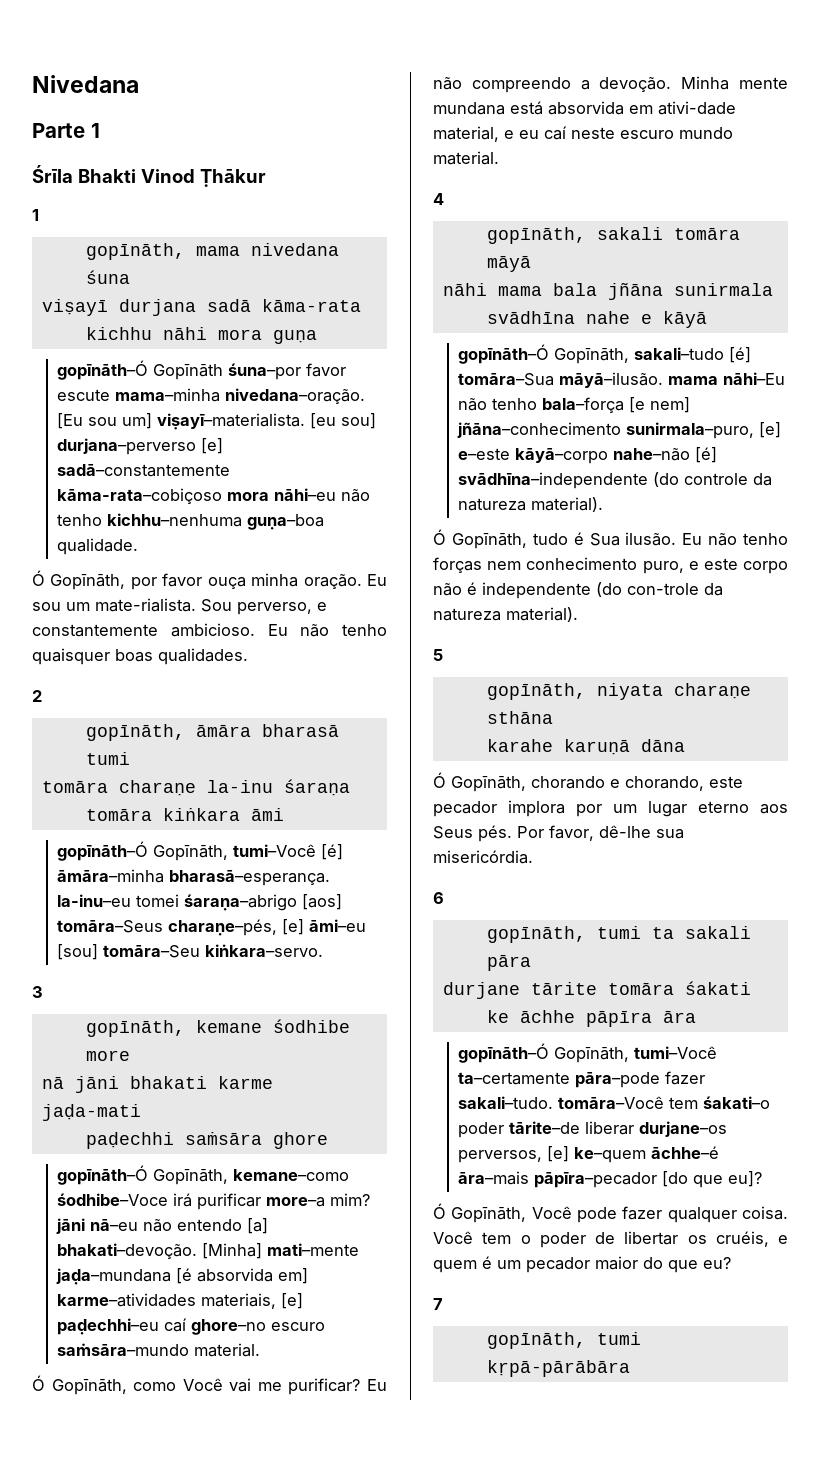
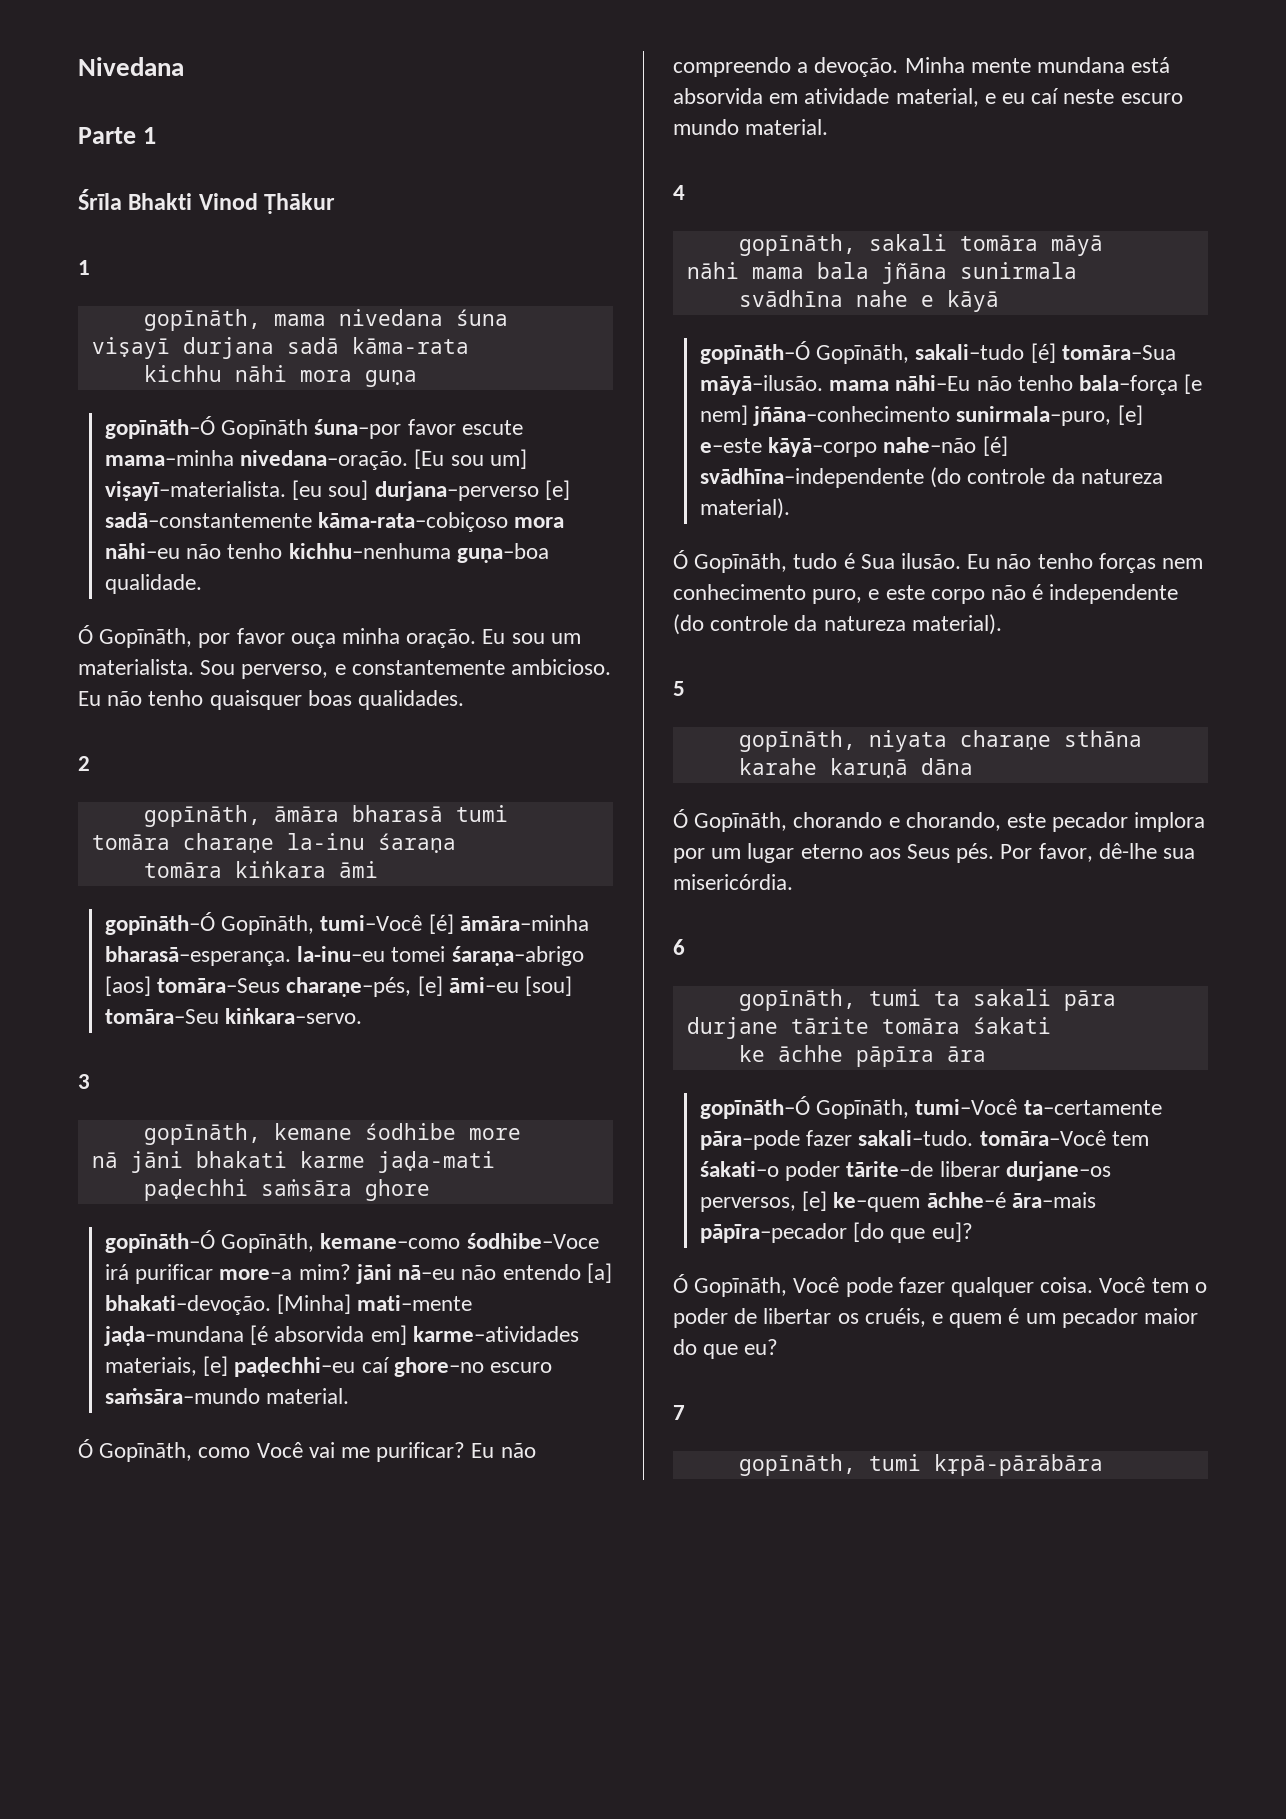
[95,598,196,612] mate-rialista. -> [78,659,194,675] materialista.
[658,101,736,115] ativi-dade -> [804,88,890,104] atividade
[627,583,699,595] con-trole -> [710,615,789,631] controle

